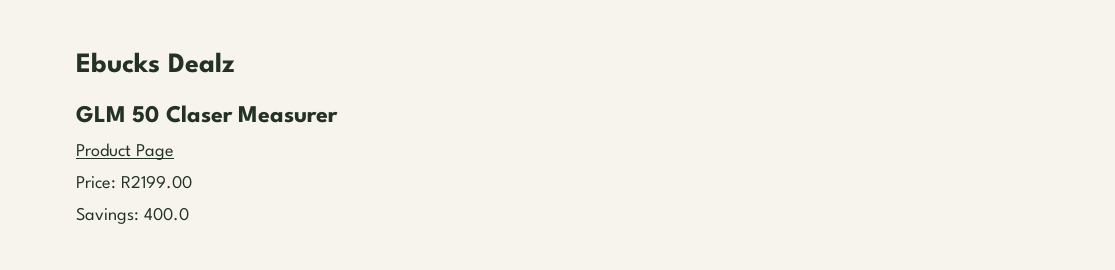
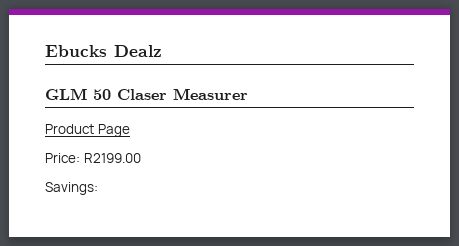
[143,207,189,221] 400.0 -> (98, 188) none

